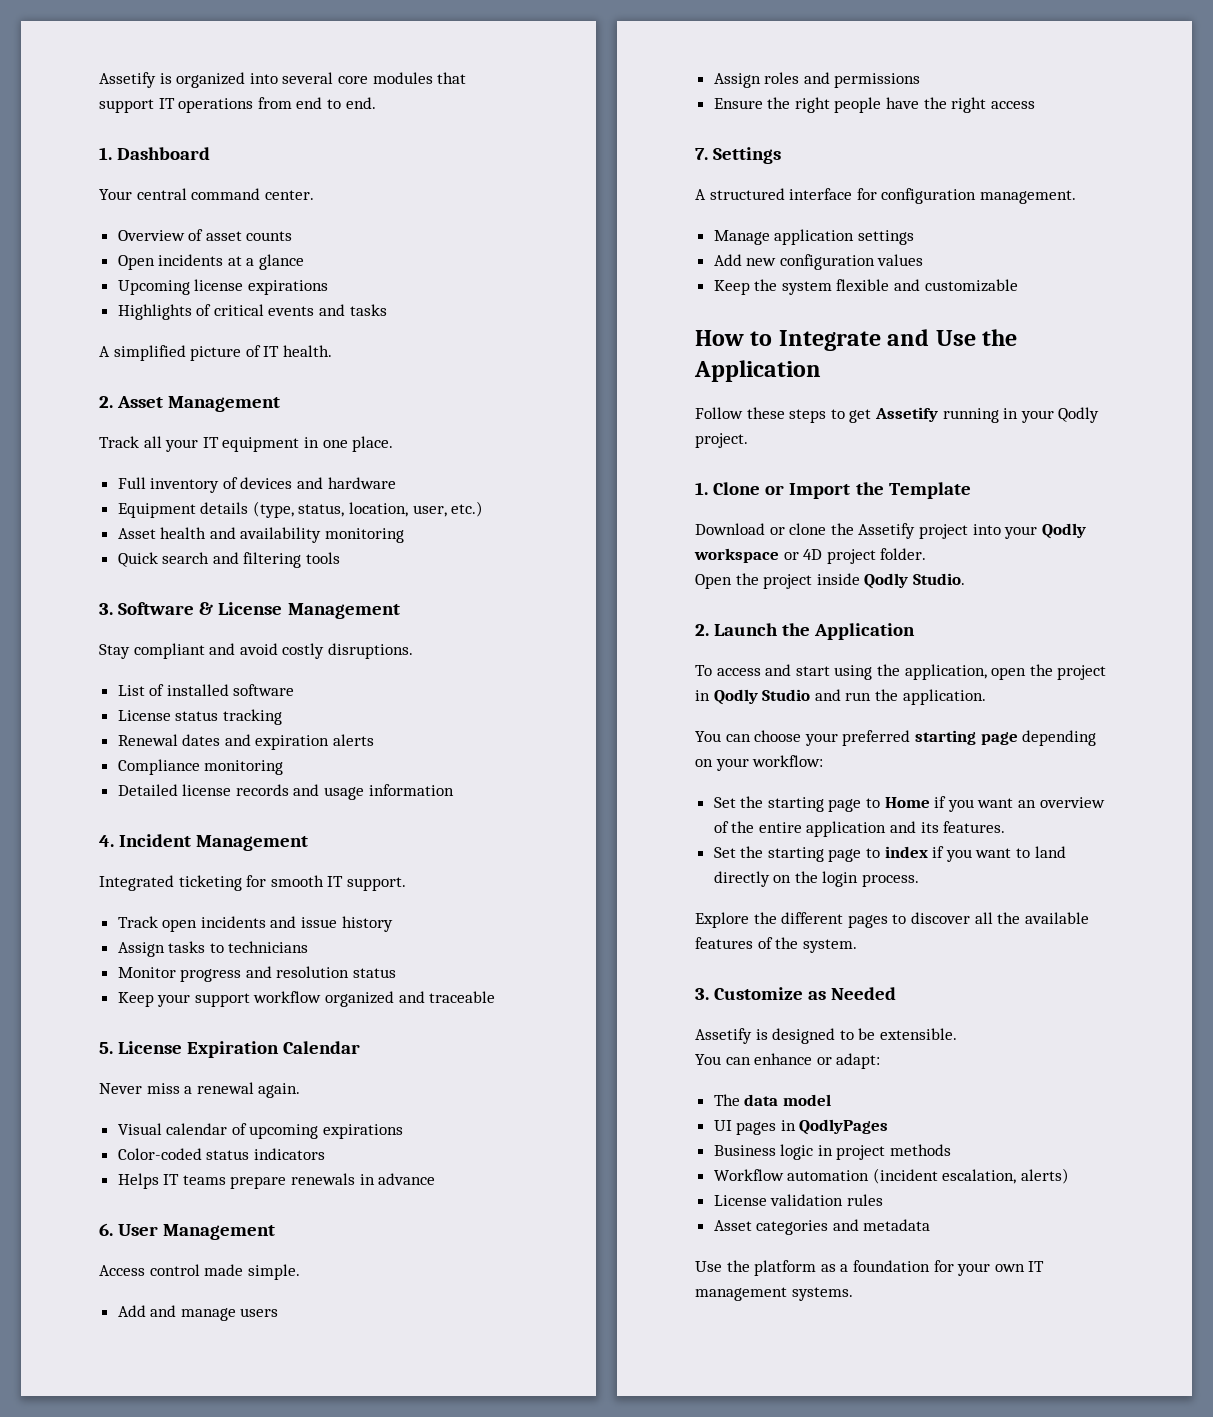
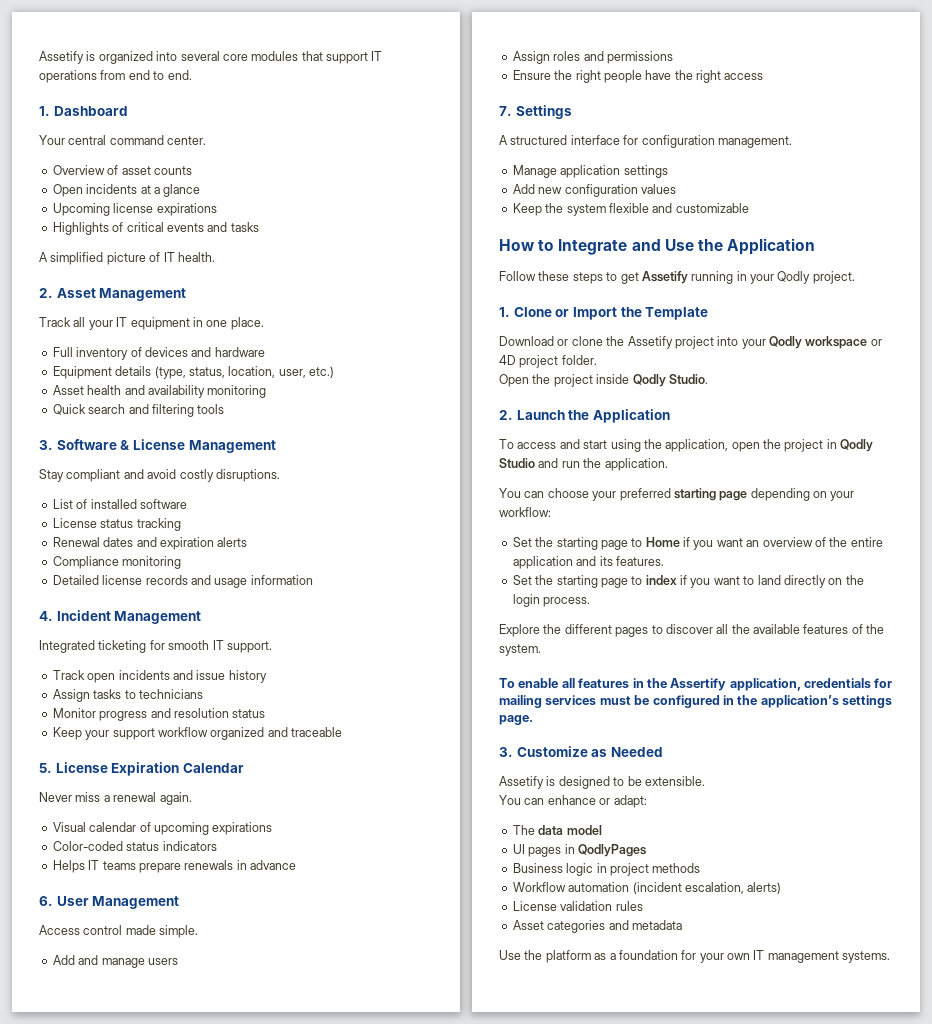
(857, 946) none -> [499,678,893,691] [499,695,892,708] [499,715,533,725] // To enable all features in the Assertify application, credentials for mailing services must be configured in the application’s settings page.

